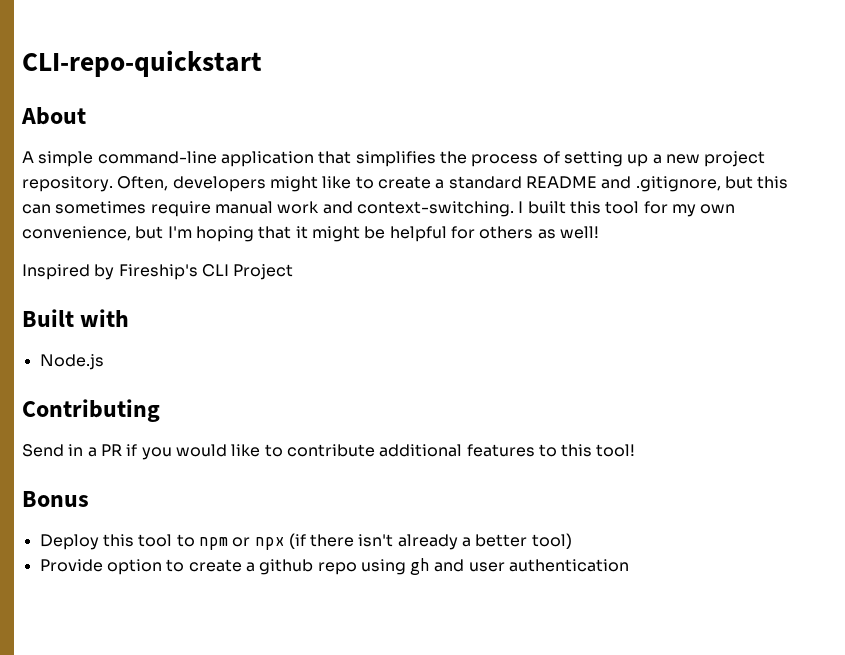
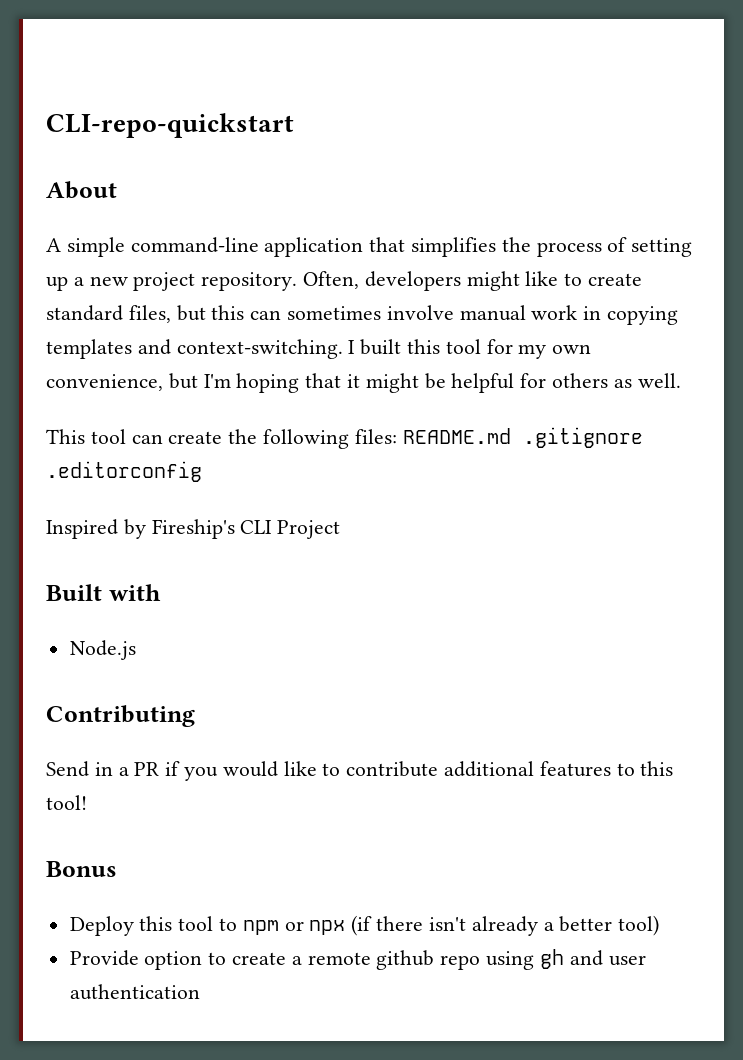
[435,176,721,192] a standard README and .gitignore, -> [46,305,171,323] standard files,
[150,201,211,217] require -> [386,305,454,320] involve
(320, 207) none -> [583,306,679,325] [46,339,132,359] in copying templates
[559,226,599,239] well! -> [637,373,681,388] [46,427,643,449] [46,461,202,482] well. // This tool can create the following files: README.md .gitignore .editorconfig
(255, 567) none -> [307,952,371,965] remote

